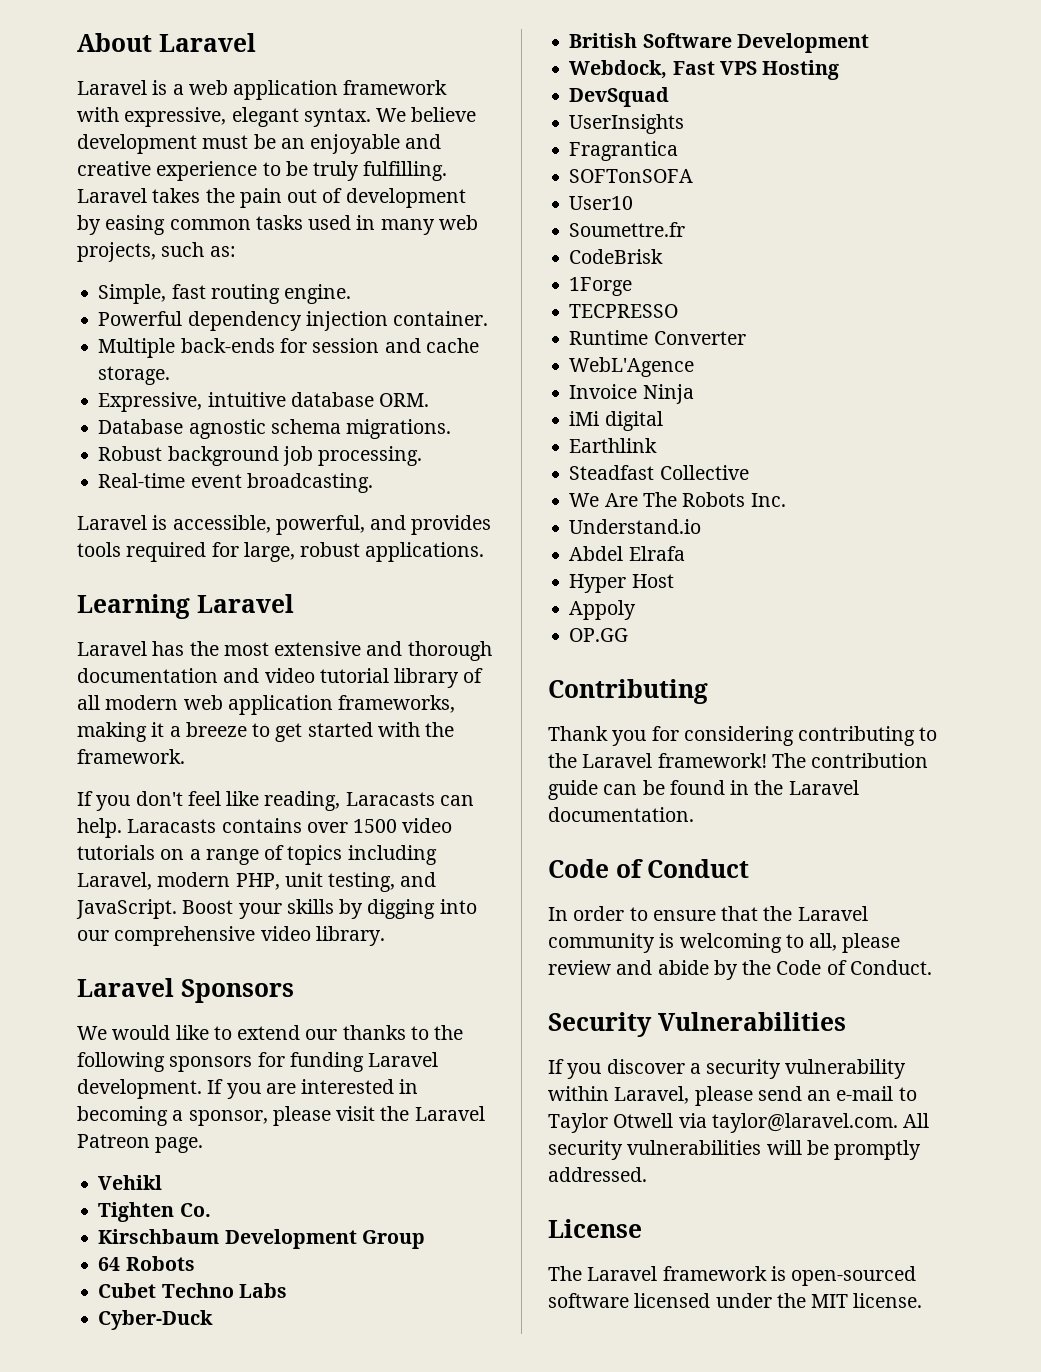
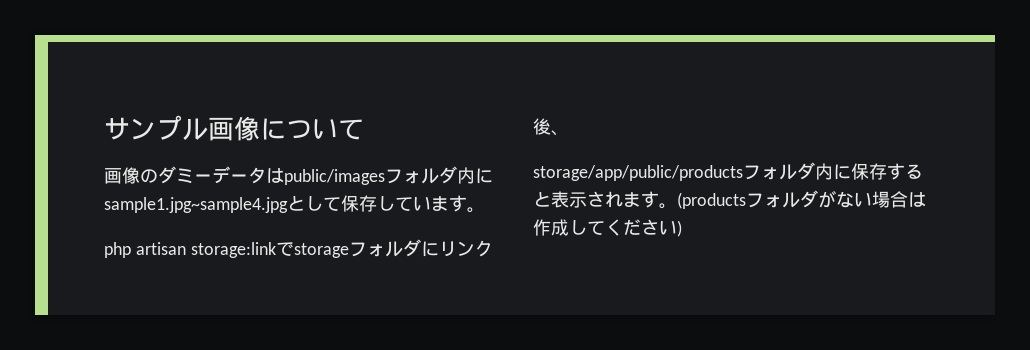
[77,33,256,52] [77,80,448,100] [77,107,477,127] [77,134,442,154] [77,161,448,181] [77,188,466,208] [77,215,478,235] [77,242,236,262] [98,284,352,304] [98,311,489,331] [98,338,479,358] [98,366,171,385] [98,392,430,412] [98,419,452,439] [98,446,423,466] [98,473,373,493] [77,515,492,535] [77,542,485,562] [77,594,294,619] [77,641,492,661] [77,668,484,688] [77,695,456,715] [77,722,455,742] [77,749,185,764] [77,791,474,811] [77,818,453,838] [77,845,437,865] [77,872,437,892] [76,899,477,919] [77,926,385,946] [77,978,294,1003] [77,1025,464,1040] [77,1052,439,1072] [77,1079,419,1099] [77,1106,485,1126] [77,1134,204,1153] [98,1175,163,1190] [98,1202,211,1222] [98,1229,425,1249] [98,1256,195,1271] [98,1283,287,1298] [98,1310,214,1330] [569,33,869,53] [569,60,840,80] [569,87,670,107] [569,114,685,134] [569,141,679,161] [569,169,694,183] [569,196,634,210] [569,222,686,237] [569,249,664,264] [569,277,633,296] [569,304,679,318] [569,330,746,345] [569,357,695,377] [569,384,694,404] [569,411,663,431] [569,438,658,453] [569,465,749,480] [569,492,786,507] [569,519,702,534] [569,546,685,561] [569,574,674,593] [569,600,637,620] [569,628,629,642] [548,679,708,704] [548,726,938,746] [548,753,929,768] [548,780,859,800] [548,807,694,822] [548,859,750,878] [548,906,868,921] [548,933,901,953] [548,960,932,980] [548,1012,846,1037] [548,1059,907,1079] [548,1086,917,1106] [548,1113,930,1133] [548,1140,922,1160] [548,1167,647,1182] [548,1219,642,1238] [548,1266,917,1286] [548,1293,923,1308] About Laravel // Laravel is a web application framework with expressive, elegant syntax. We believe development must be an enjoyable and creative experience to be truly fulfilling. Laravel takes the pain out of development by easing common tasks used in many web projects, such as: // Simple, fast routing engine. // Powerful dependency injection container. // Multiple back-ends for session and cache storage. // Expressive, intuitive database ORM. // Database agnostic schema migrations. // Robust background job processing. // Real-time event broadcasting. // Laravel is accessible, powerful, and provides tools required for large, robust applications. // Learning Laravel // Laravel has the most extensive and thorough documentation and video tutorial library of all modern web application frameworks, making it a breeze to get started with the framework. // If you don't feel like reading, Laracasts can help. Laracasts contains over 1500 video tutorials on a range of topics including Laravel, modern PHP, unit testing, and JavaScript. Boost your skills by digging into our comprehensive video library. // Laravel Sponsors // We would like to extend our thanks to the following sponsors for funding Laravel development. If you are interested in becoming a sponsor, please visit the Laravel Patreon page. // Vehikl // Tighten Co. // Kirschbaum Development Group // 64 Robots // Cubet Techno Labs // Cyber-Duck // British Software Development // Webdock, Fast VPS Hosting // DevSquad // UserInsights // Fragrantica // SOFTonSOFA // User10 // Soumettre.fr // CodeBrisk // 1Forge // TECPRESSO // Runtime Converter // WebL'Agence // Invoice Ninja // iMi digital // Earthlink // Steadfast Collective // We Are The Robots Inc. // Understand.io // Abdel Elrafa // Hyper Host // Appoly // OP.GG // Contributing // Thank you for considering contributing to the Laravel framework! The contribution guide can be found in the Laravel documentation. // Code of Conduct // In order to ensure that the Laravel community is welcoming to all, please review and abide by the Code of Conduct. // Security Vulnerabilities // If you discover a security vulnerability within Laravel, please send an e-mail to Taylor Otwell via taylor@laravel.com. All security vulnerabilities will be promptly addressed. // License // The Laravel framework is open-sourced software licensed under the MIT license. -> [104,115,364,141] [104,166,493,185] [104,195,485,213] [104,239,493,258] [533,118,569,136] [533,162,923,181] [533,190,926,209] [533,219,682,237] サンプル画像について // 画像のダミーデータはpublic/imagesフォルダ内にsample1.jpg~sample4.jpgとして保存しています。 // php artisan storage:linkでstorageフォルダにリンク後、 // storage/app/public/productsフォルダ内に保存すると表示されます。(productsフォルダがない場合は作成してください)

